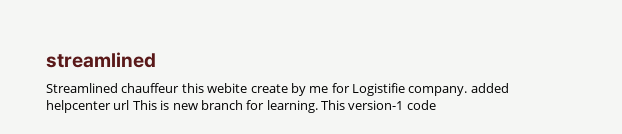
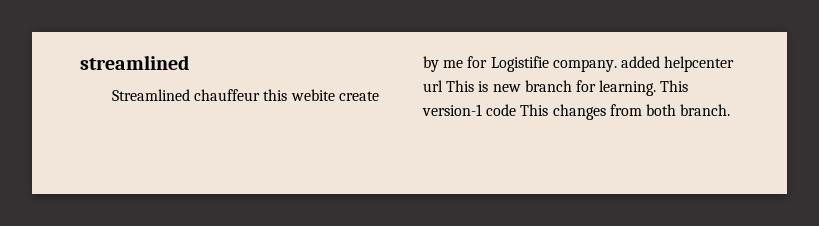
(436, 105) none -> [520,104,731,120] This changes from both branch.

